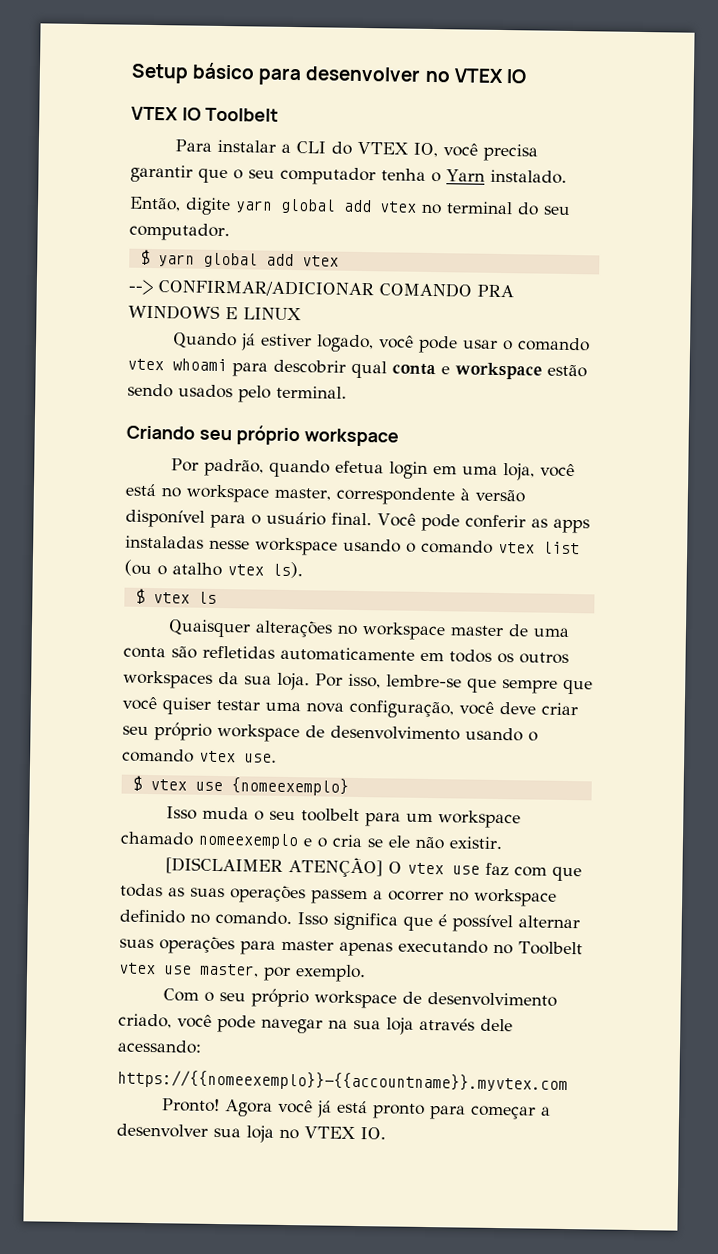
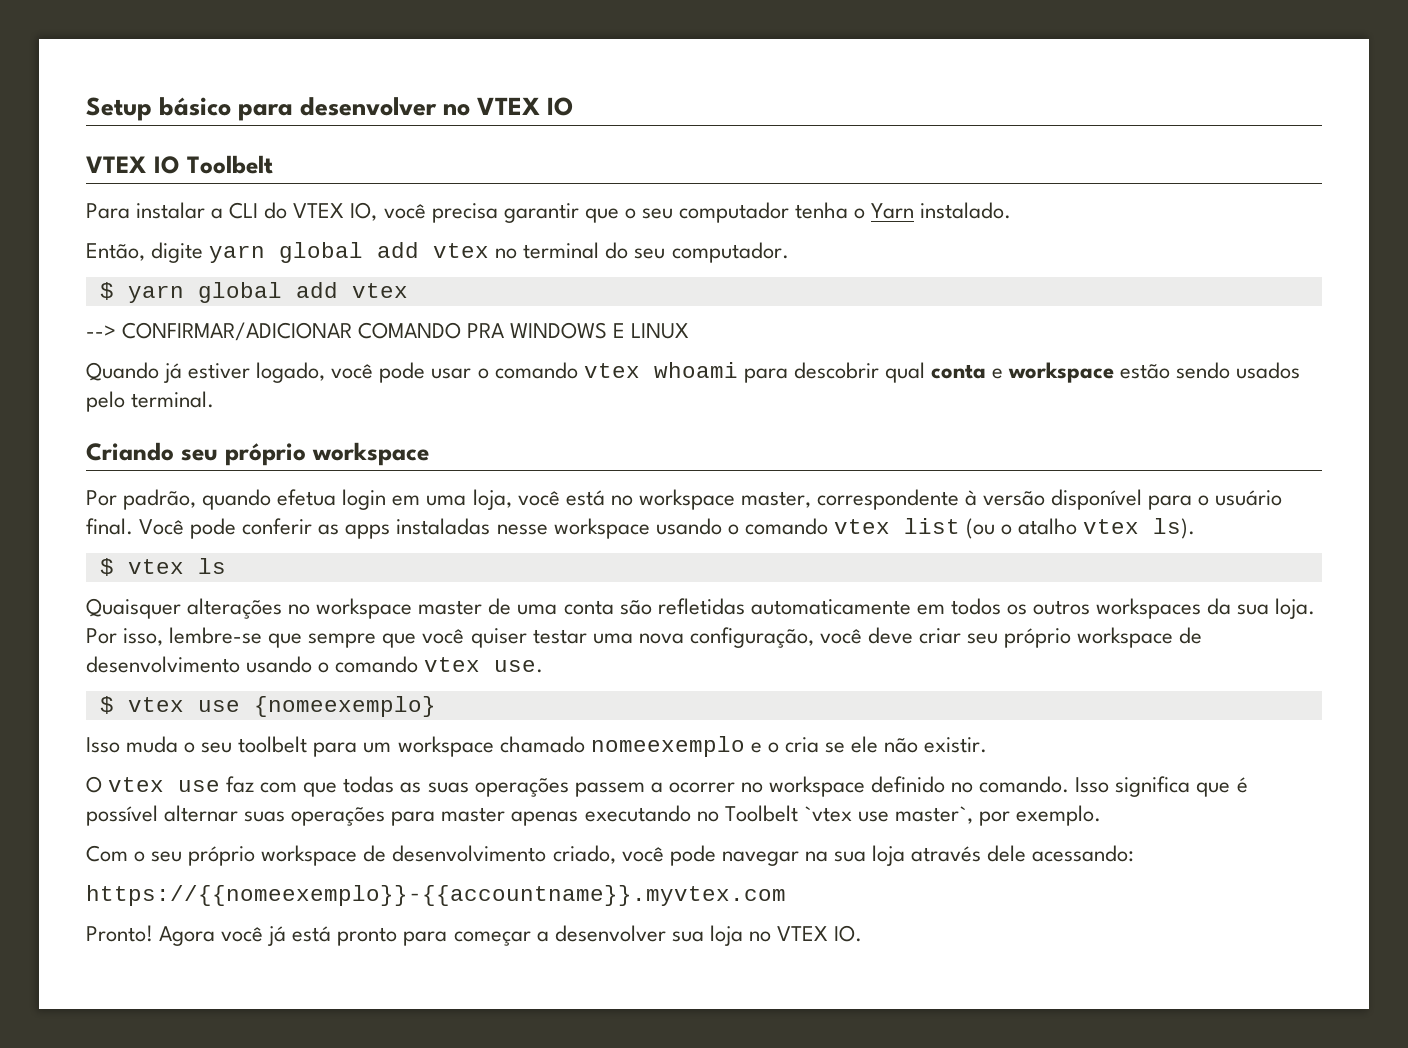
[164,857,383,878] [DISCLAIMER ATENÇÃO] -> (988, 745) none
[119,962,259,978] vtex use master, -> [803,806,973,824] `vtex use master`,

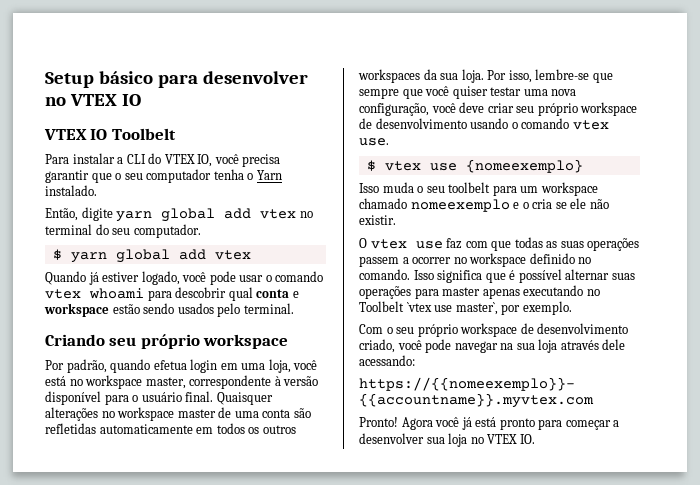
[86,322,690,341] // --> CONFIRMAR/ADICIONAR COMANDO PRA WINDOWS E LINUX -> (251, 255) none
[139,518,1196,539] [99,558,226,576] Você pode conferir as apps instaladas nesse workspace usando o comando vtex list (ou o atalho vtex ls). // $ vtex ls // -> (214, 396) none

